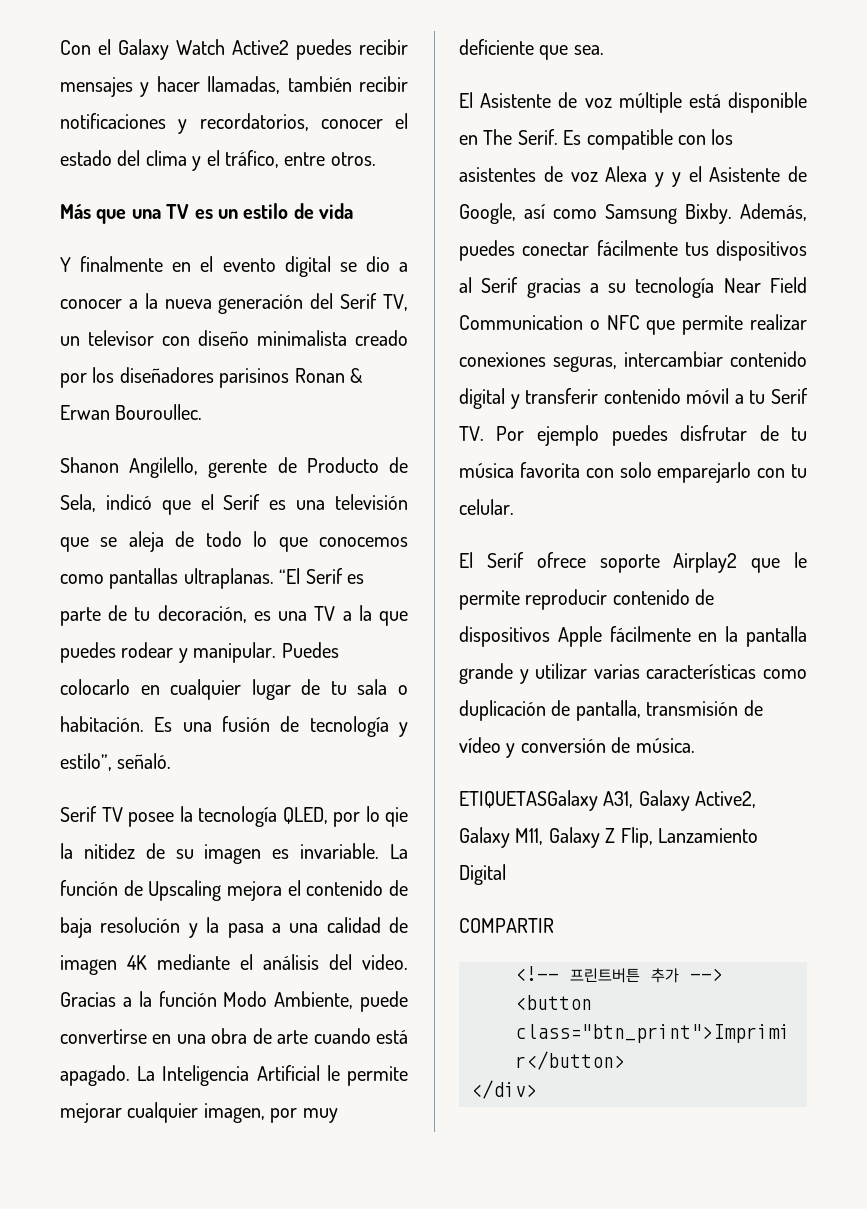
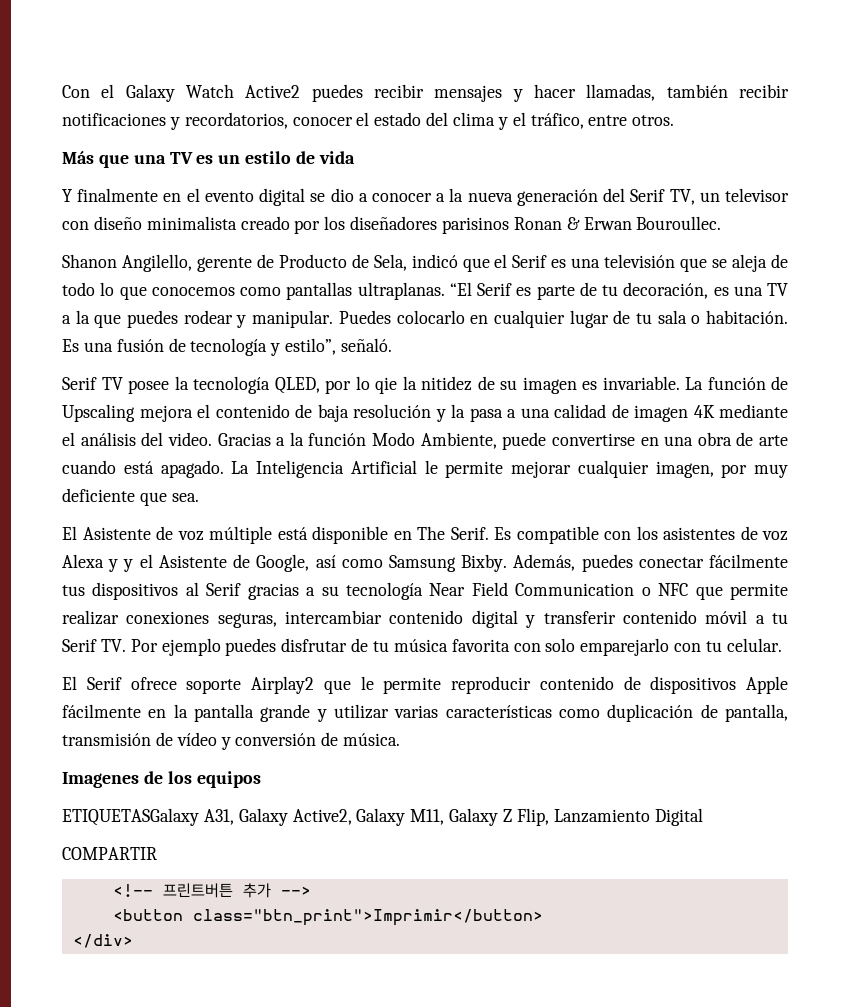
(695, 745) none -> [62,771,261,788] // Imagenes de los equipos

